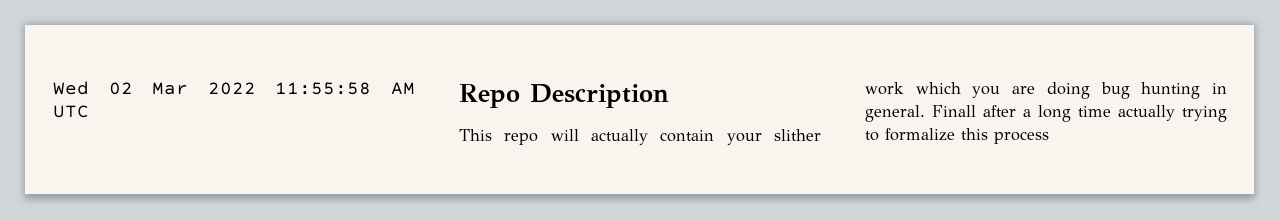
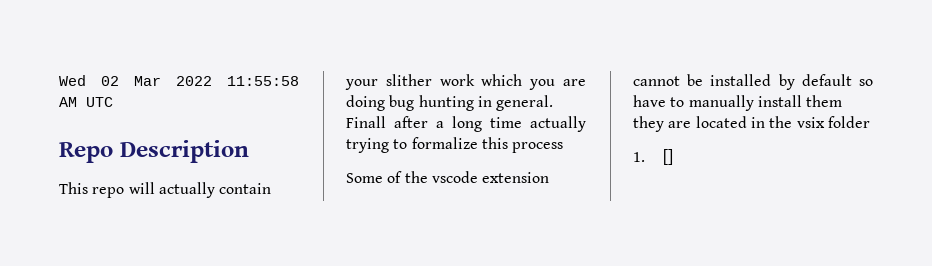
(1049, 137) none -> [346,171,550,183] [633,74,873,90] [633,95,843,111] [633,116,870,132] [633,149,674,165] // Some of the vscode extension cannot be installed by default so have to manually install them they are located in the vsix folder // 1. []

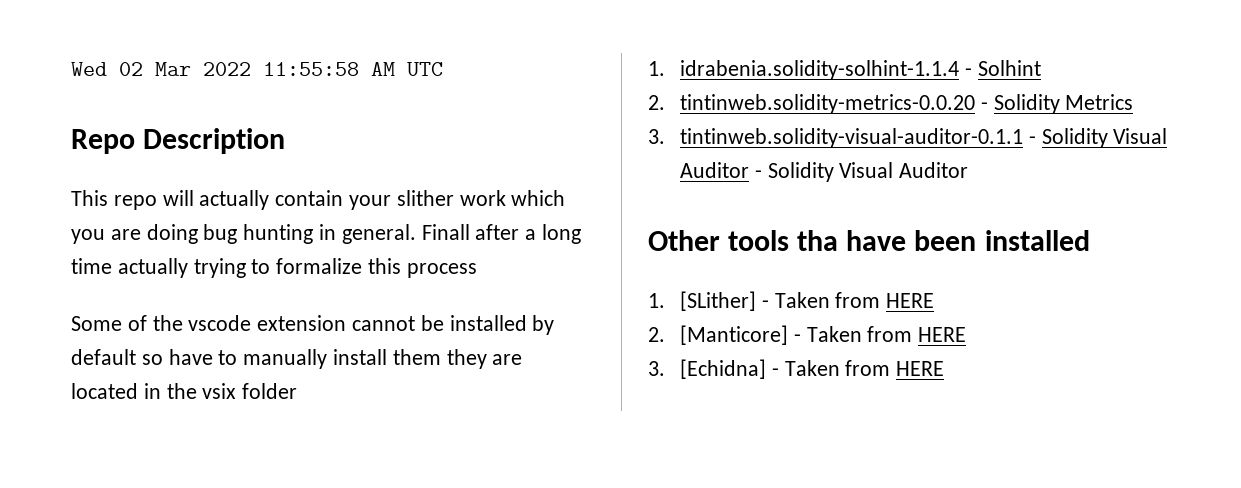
[663,149,674,165] [] -> [679,60,1041,80] [648,94,1134,114] [648,128,1168,148] [679,162,969,182] [648,230,1090,251] [648,291,935,311] [648,325,967,345] [648,359,945,379] idrabenia.solidity-solhint-1.1.4 - Solhint // 2. tintinweb.solidity-metrics-0.0.20 - Solidity Metrics // 3. tintinweb.solidity-visual-auditor-0.1.1 - Solidity Visual Auditor - Solidity Visual Auditor // Other tools tha have been installed // 1. [SLither] - Taken from HERE // 2. [Manticore] - Taken from HERE // 3. [Echidna] - Taken from HERE

